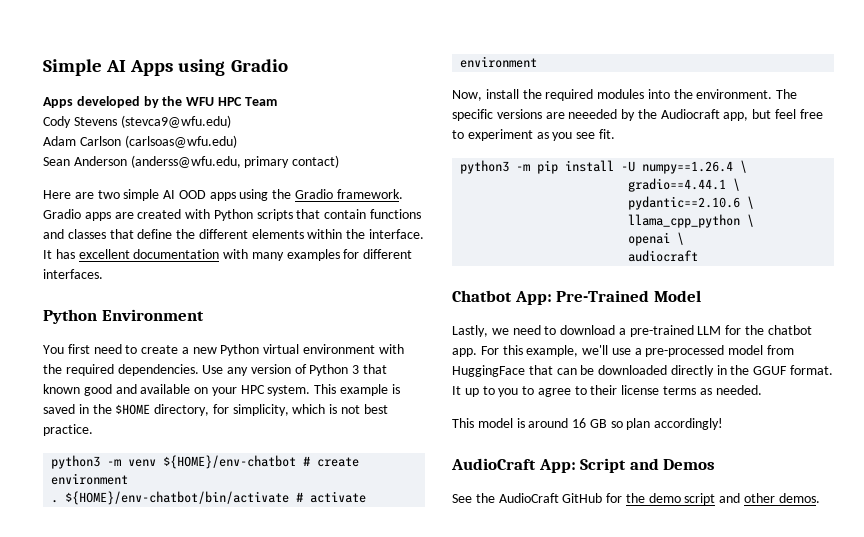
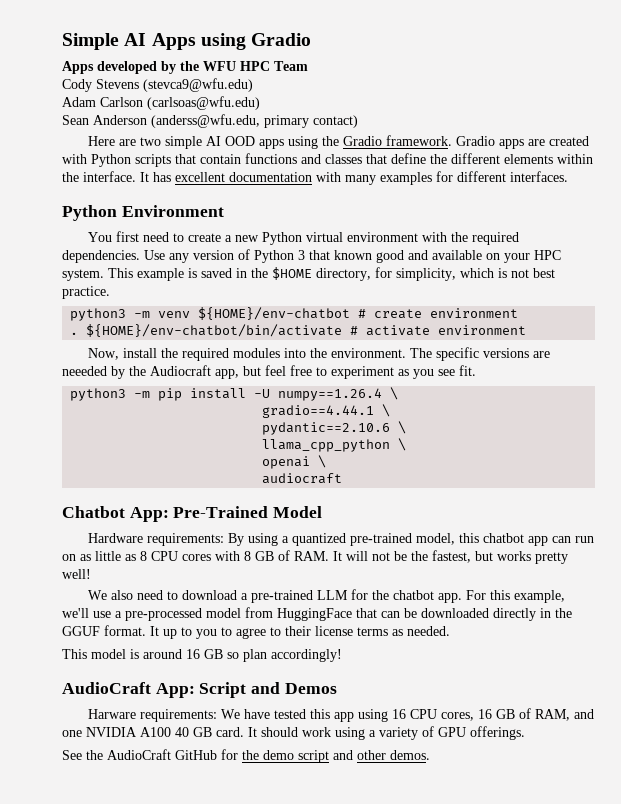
[452,325,509,337] Lastly, we -> [88,533,595,546] [62,550,568,564] [62,569,91,579] [88,590,134,600] Hardware requirements: By using a quantized pre-trained model, this chatbot app can run on as little as 8 CPU cores with 8 GB of RAM. It will not be the fastest, but works pretty well! // We also
(716, 464) none -> [88,708,595,722] [62,726,525,740] // Harware requirements: We have tested this app using 16 CPU cores, 16 GB of RAM, and one NVIDIA A100 40 GB card. It should work using a variety of GPU offerings.

